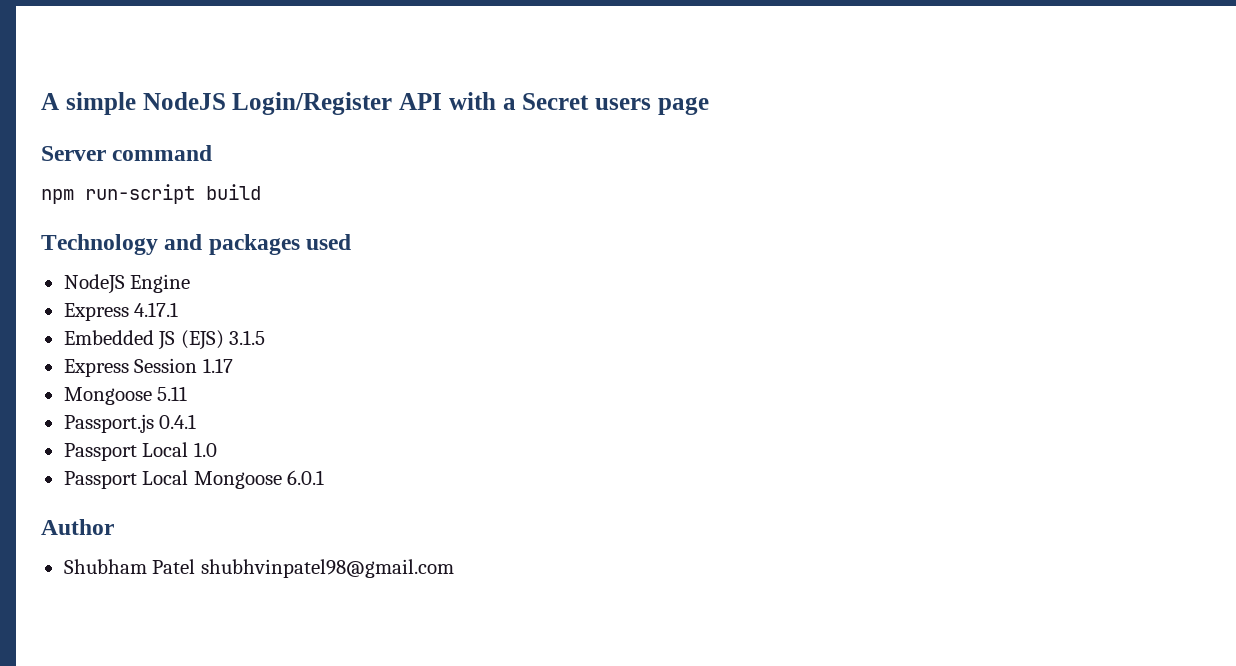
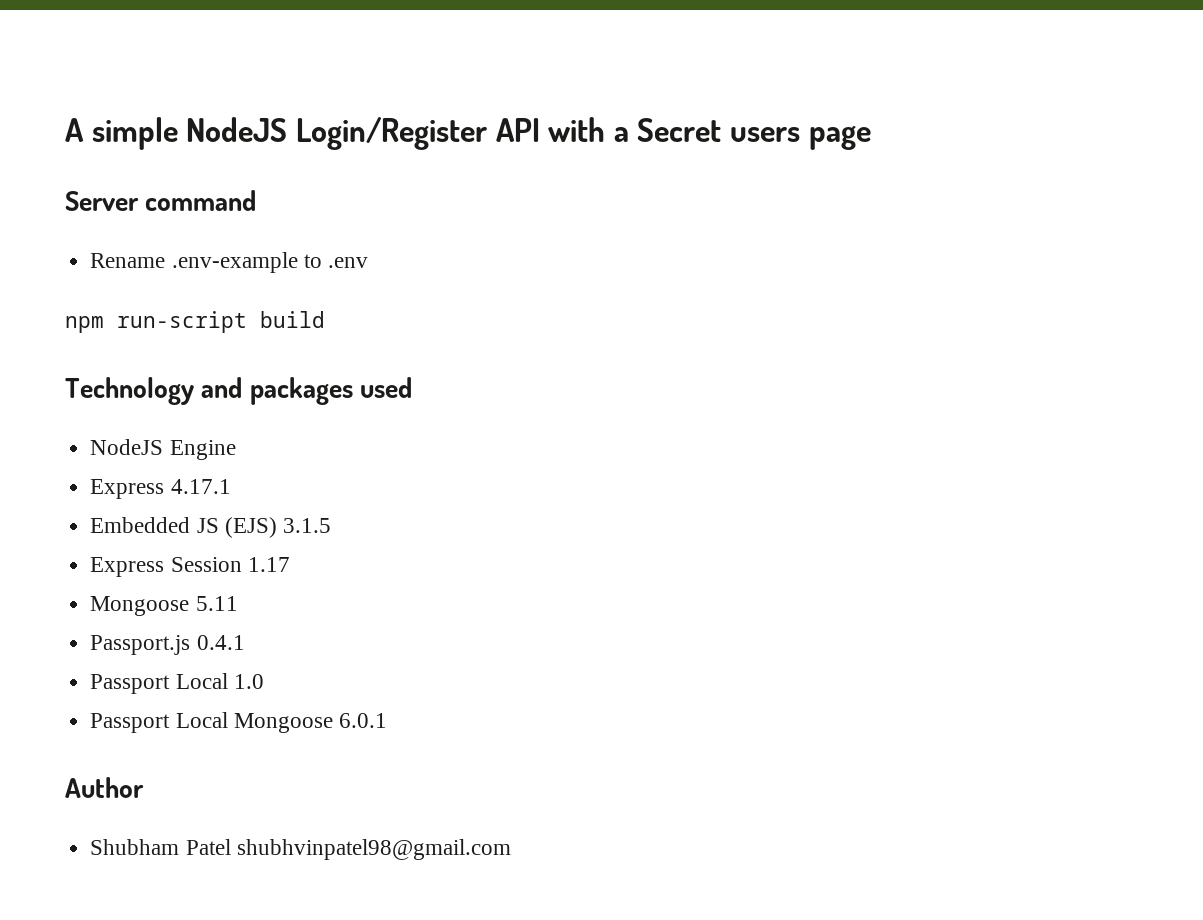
(213, 153) none -> [90,252,368,273] // Rename .env-example to .env

